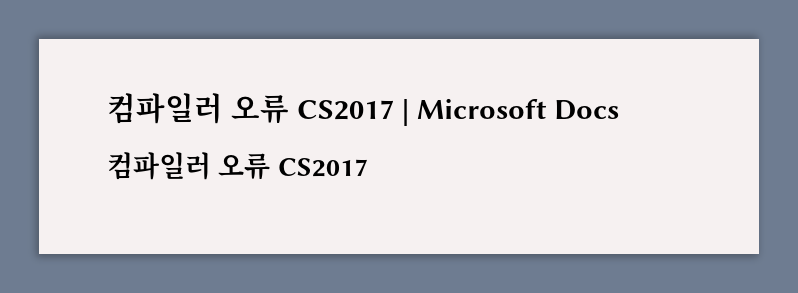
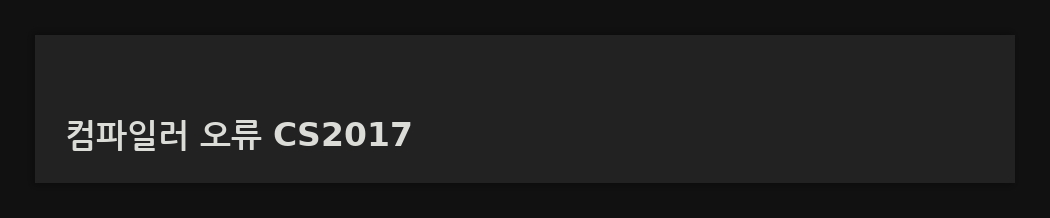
[107,93,619,126] [107,152,368,180] 컴파일러 오류 CS2017 | Microsoft Docs // 컴파일러 오류 CS2017 -> [65,120,413,151] 컴파일러 오류 CS2017

